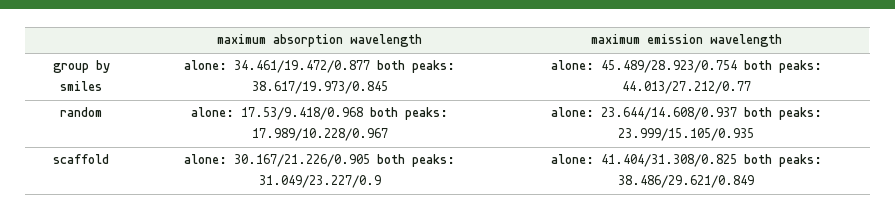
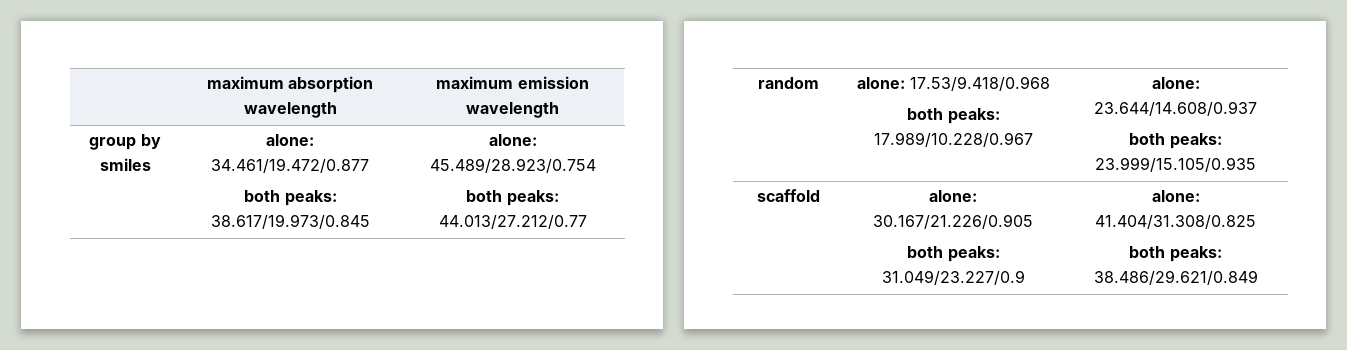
(370, 66) none -> (369, 165) //
(737, 66) none -> (596, 165) //
(363, 113) none -> (1050, 83) //
(737, 113) none -> (1257, 108) //
(370, 160) none -> (1033, 221) //
(737, 160) none -> (1256, 222) //

